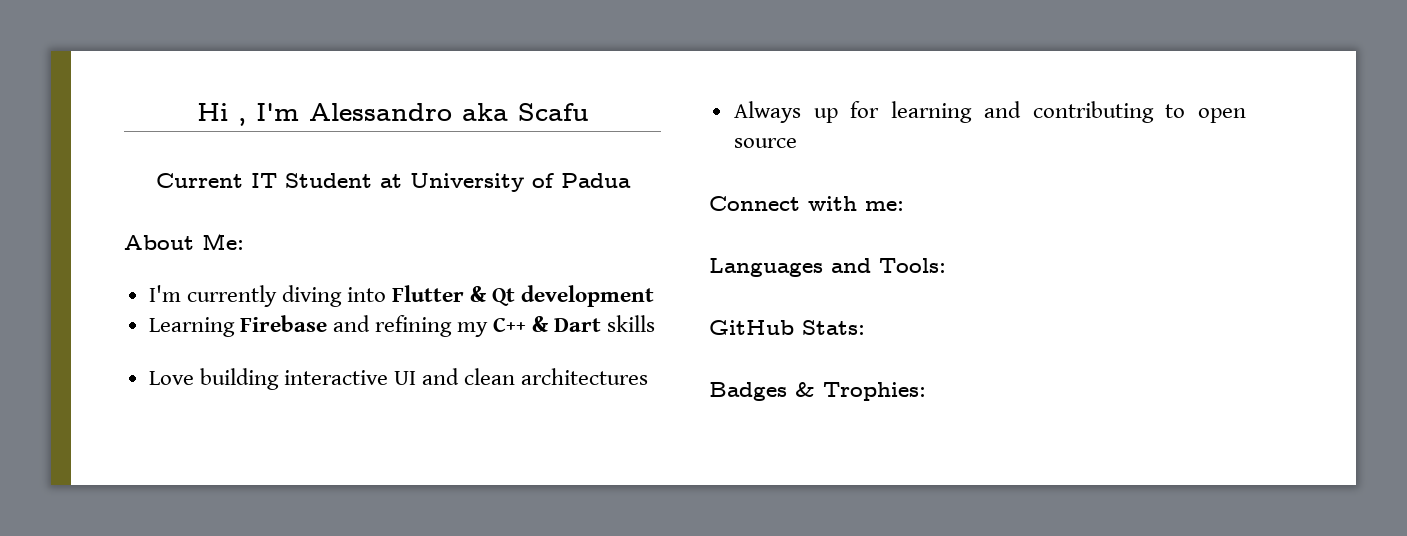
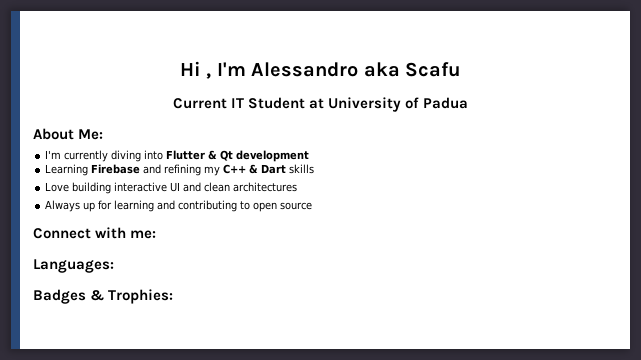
[709,258,946,277] [709,320,865,335] Languages and Tools: // GitHub Stats: -> [33,259,114,273] Languages:

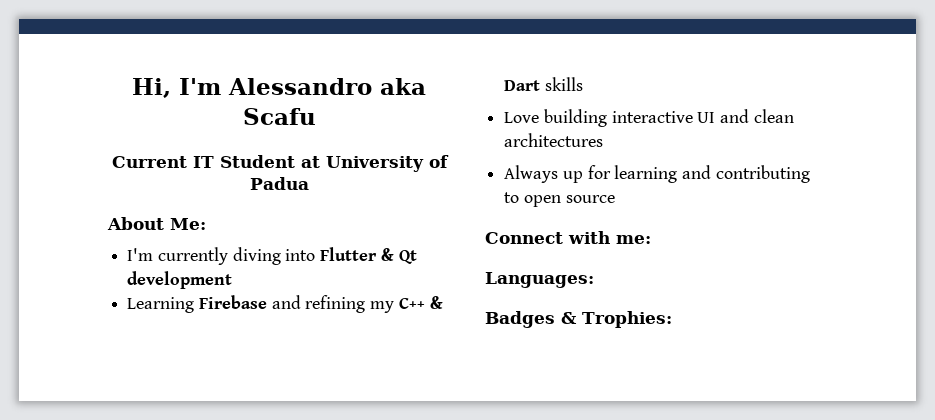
[180,61,212,79] Hi , -> [132,78,171,98] Hi,

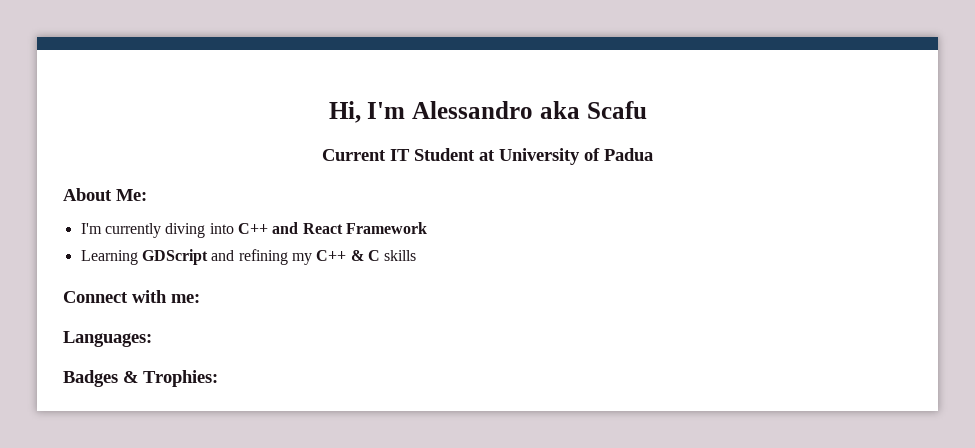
[320,247,417,264] [127,271,233,289] Flutter & Qt development -> [237,222,427,234] C++ and React Framework
[198,295,267,309] Firebase -> [141,249,208,265] GDScript
[504,80,541,91] Dart -> [367,250,380,261] C
[504,109,794,127] [504,133,604,147] [504,165,810,183] [504,192,615,207] // Love building interactive UI and clean architectures // Always up for learning and contributing to open source -> (417, 255) none

